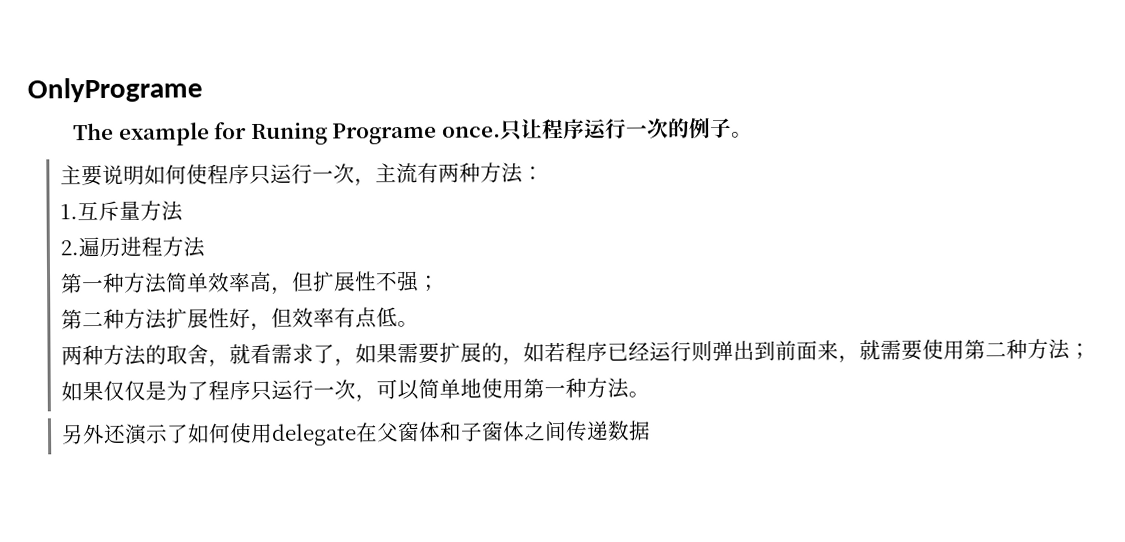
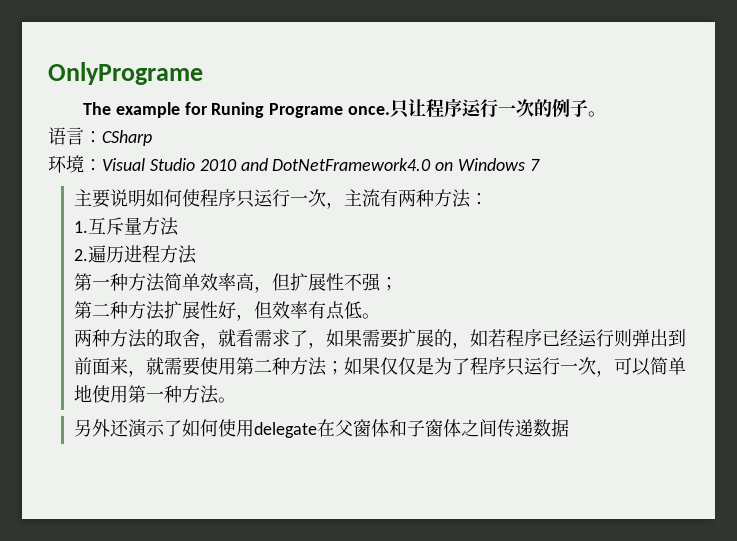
(753, 134) none -> [48,127,152,146] [48,155,541,173] // 语言：CSharp // 环境：Visual Studio 2010 and DotNetFramework4.0 on Windows 7

